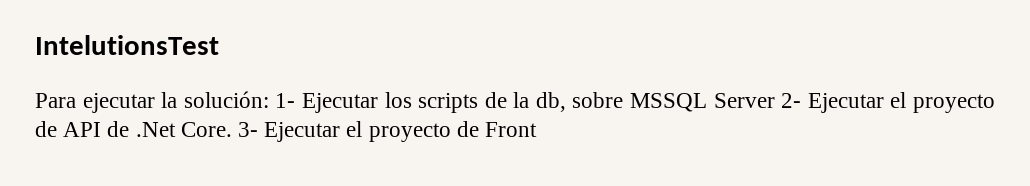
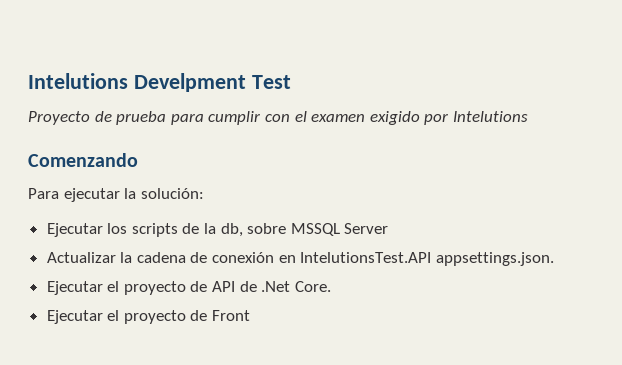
[35,35,219,55] IntelutionsTest -> [28,73,291,92] [28,111,528,125] [28,153,138,167] Intelutions Develpment Test // Proyecto de prueba para cumplir con el examen exigido por Intelutions // Comenzando
[275,93,296,108] 1- -> (204, 193) //
[781,93,802,108] 2- -> [46,252,554,266] // Actualizar la cadena de conexión en IntelutionsTest.API appsettings.json. //
[238,122,259,137] 3- -> (331, 286) //

